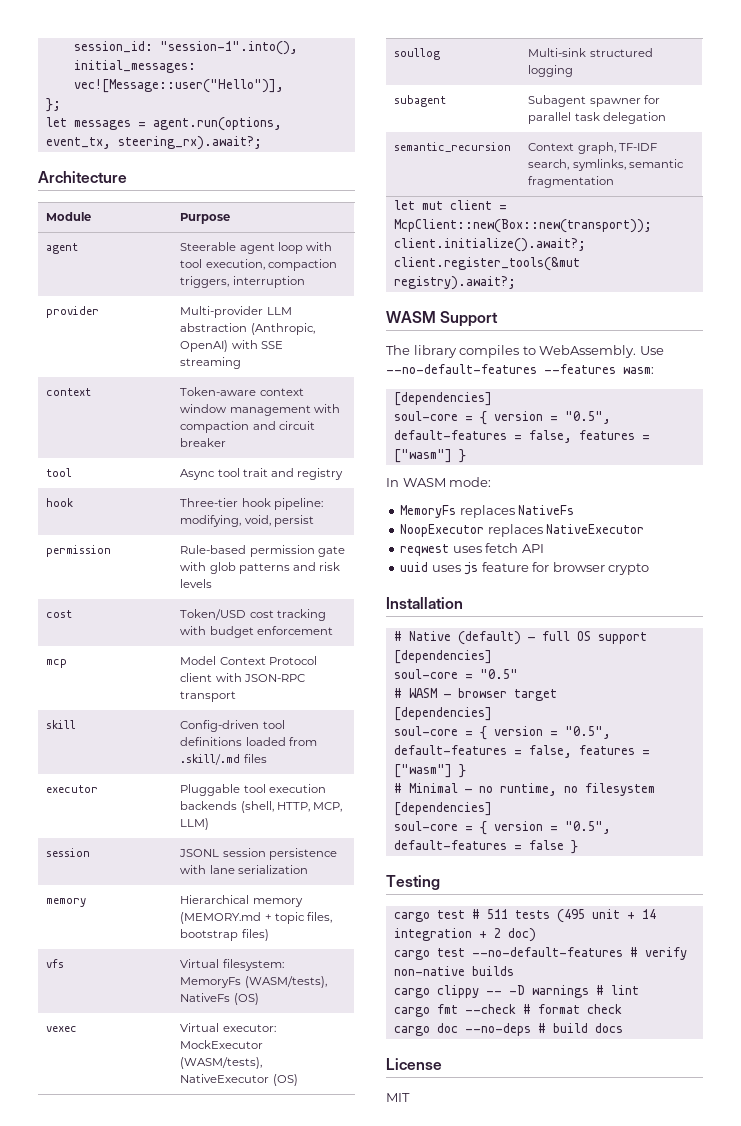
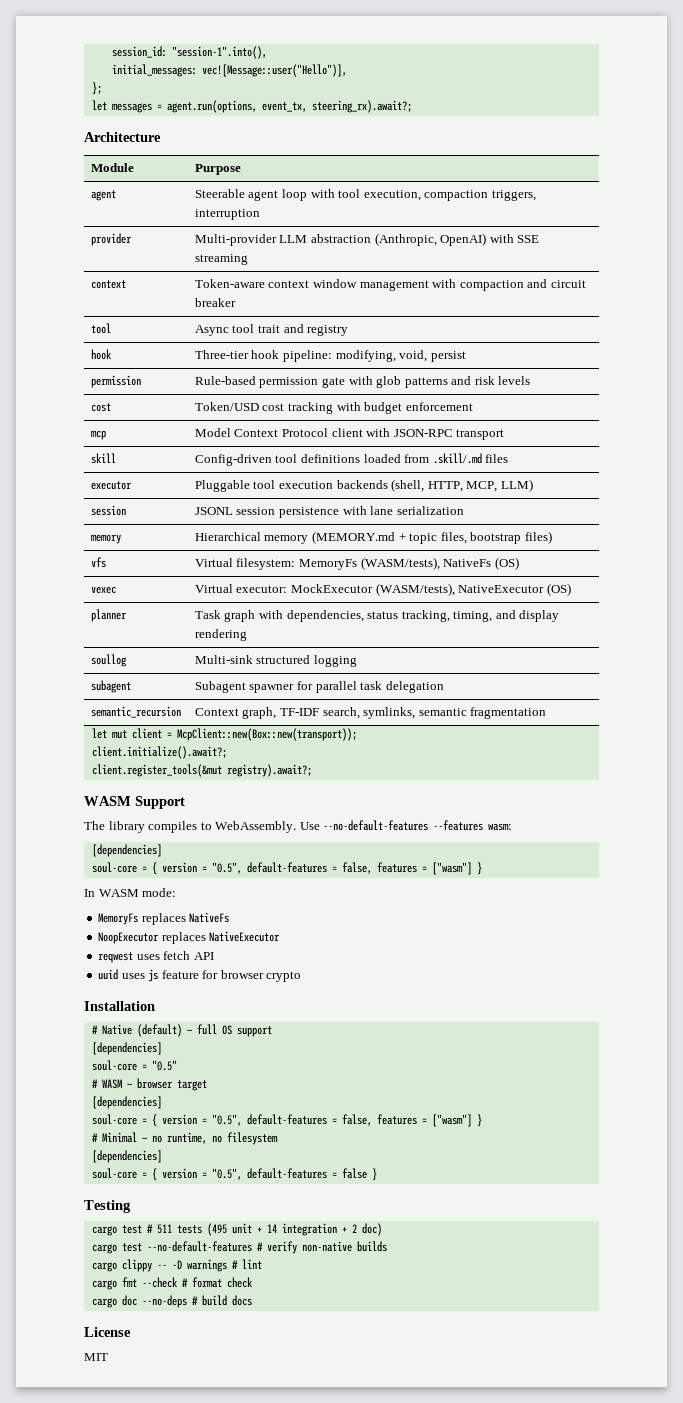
(298, 1080) none -> [90,609,127,622] [194,610,560,622] [194,629,247,641] // planner | Task graph with dependencies, status tracking, timing, and display rendering

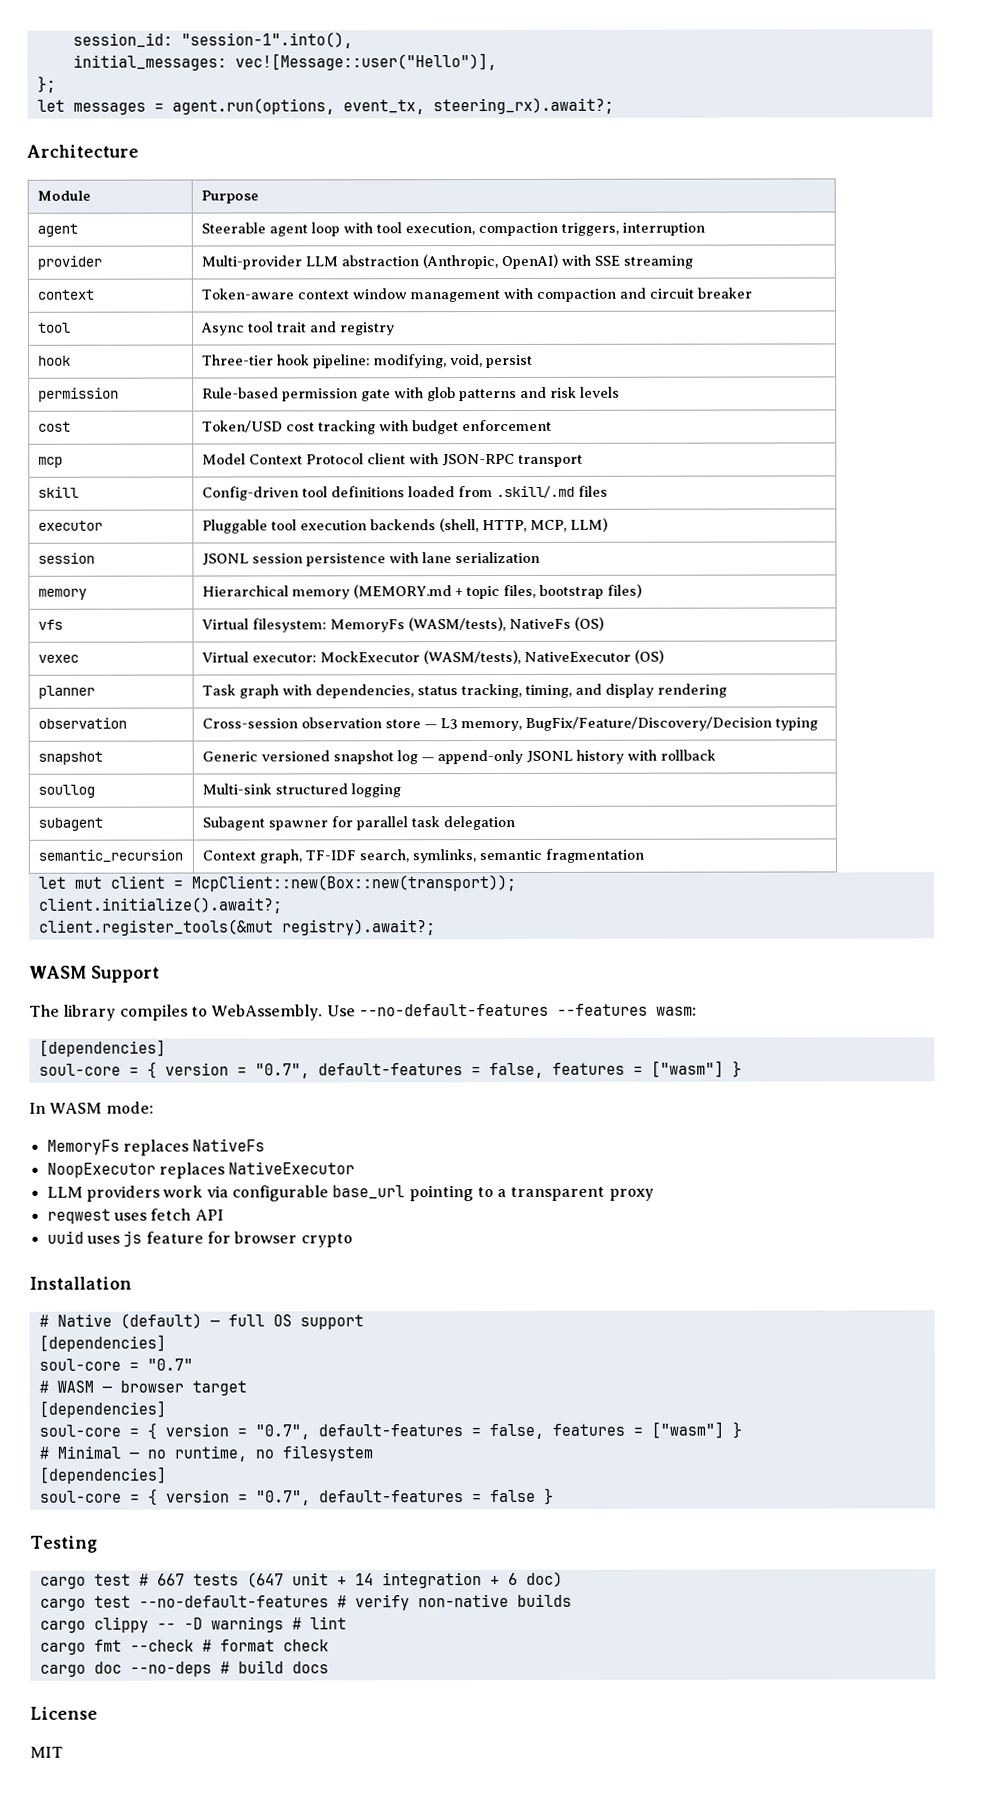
(247, 635) none -> [37,717,127,729] [201,716,818,732] [37,751,103,765] [201,749,716,765] // observation | Cross-session observation store — L3 memory, BugFix/Feature/Discovery/Decision typing // snapshot | Generic versioned snapshot log — append-only JSONL history with rollback
[211,862,242,874] "0.5", -> [254,1063,310,1079] "0.7",
(281, 936) none -> [46,1185,654,1202] // LLM providers work via configurable base_url pointing to a transparent proxy
[151,1060,177,1071] "0.5" -> [146,1358,193,1371] "0.7"
[211,1114,242,1126] "0.5", -> [254,1424,310,1440] "0.7",
[211,1168,242,1180] "0.5", -> [255,1490,311,1506] "0.7",
[156,1223,227,1236] 511 tests (495 -> [156,1572,284,1588] 667 tests (647
[351,1224,357,1233] 2 -> [507,1572,518,1585] 6

